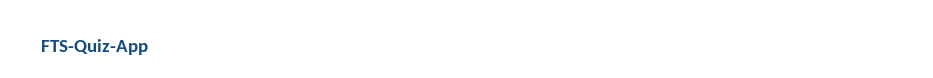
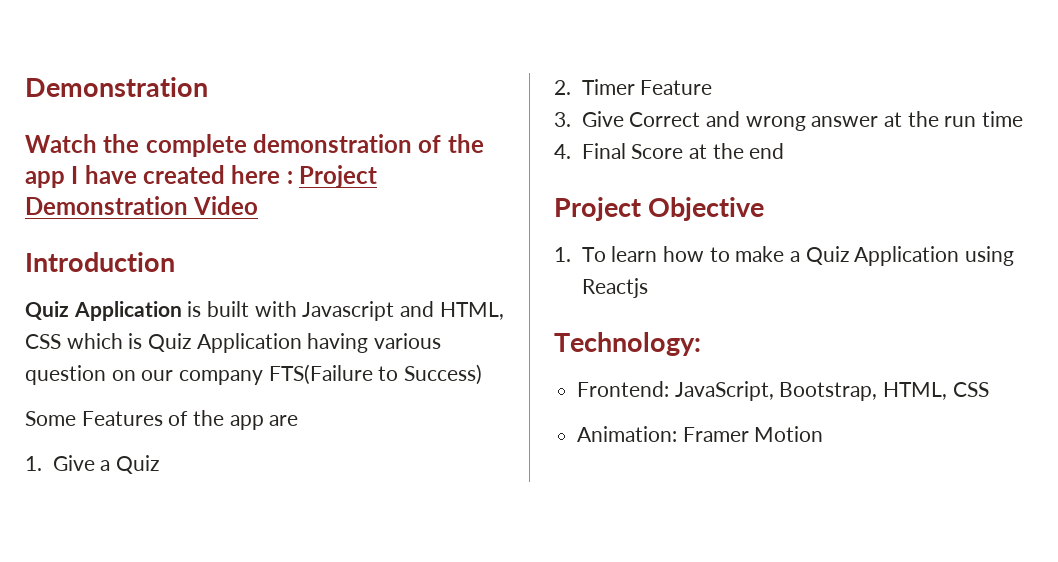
[41,39,148,55] FTS-Quiz-App -> [25,77,208,97] [25,134,484,157] [25,165,378,188] [25,196,259,215] [25,252,175,272] [25,301,504,321] [25,333,442,353] [25,364,483,385] [25,410,299,430] [25,455,159,474] [554,79,713,95] [554,111,1023,131] [554,143,785,159] [554,197,765,221] [554,246,1014,266] [581,278,648,298] [554,332,701,356] [577,381,989,401] [577,426,824,442] Demonstration // Watch the complete demonstration of the app I have created here : Project Demonstration Video // Introduction // Quiz Application is built with Javascript and HTML, CSS which is Quiz Application having various question on our company FTS(Failure to Success) // Some Features of the app are // 1. Give a Quiz // 2. Timer Feature // 3. Give Correct and wrong answer at the run time // 4. Final Score at the end // Project Objective // 1. To learn how to make a Quiz Application using Reactjs // Technology: // Frontend: JavaScript, Bootstrap, HTML, CSS // Animation: Framer Motion

